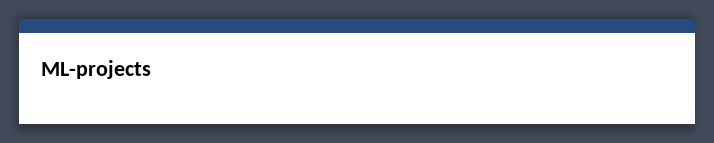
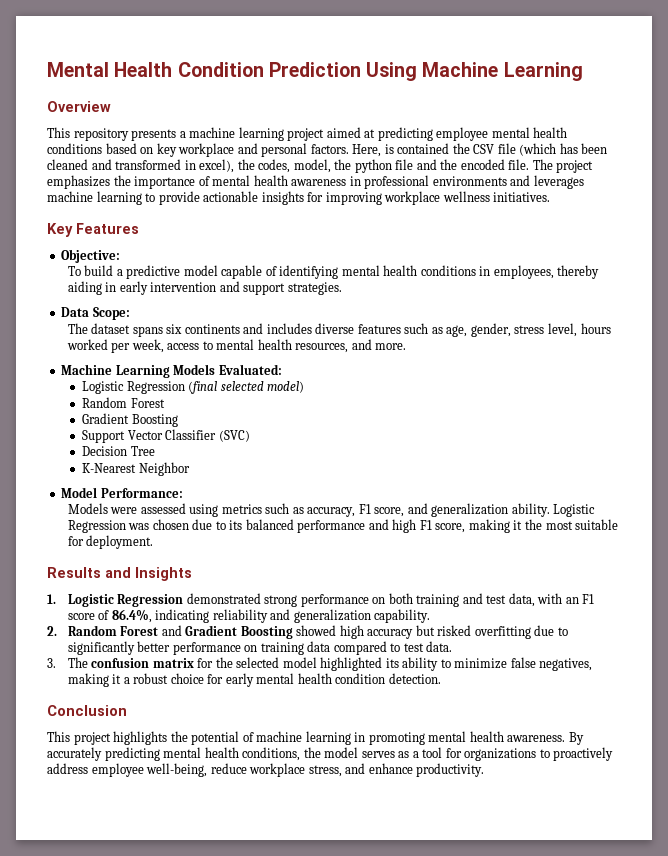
[41,60,151,79] ML-projects -> [47,62,583,81] [47,101,111,112] [47,127,568,141] [47,143,608,157] [47,159,594,173] [47,175,584,189] [47,191,551,205] [47,223,139,237] [61,249,121,263] [67,265,600,279] [67,281,342,295] [61,307,130,320] [67,323,611,337] [66,339,407,353] [61,364,282,378] [82,381,305,394] [82,397,165,408] [82,413,178,427] [82,429,250,443] [82,446,155,456] [82,462,190,476] [61,487,183,498] [67,503,596,517] [67,519,619,533] [67,535,154,549] [47,567,192,581] [47,593,595,607] [67,609,431,623] [47,625,568,639] [67,641,453,655] [47,657,593,671] [67,673,441,687] [47,705,127,716] [47,731,584,745] [47,747,614,761] [47,763,485,777] Mental Health Condition Prediction Using Machine Learning // Overview // This repository presents a machine learning project aimed at predicting employee mental health conditions based on key workplace and personal factors. Here, is contained the CSV file (which has been cleaned and transformed in excel), the codes, model, the python file and the encoded file. The project emphasizes the importance of mental health awareness in professional environments and leverages machine learning to provide actionable insights for improving workplace wellness initiatives. // Key Features // Objective: // To build a predictive model capable of identifying mental health conditions in employees, thereby aiding in early intervention and support strategies. // Data Scope: // The dataset spans six continents and includes diverse features such as age, gender, stress level, hours worked per week, access to mental health resources, and more. // Machine Learning Models Evaluated: // Logistic Regression (final selected model) // Random Forest // Gradient Boosting // Support Vector Classifier (SVC) // Decision Tree // K-Nearest Neighbor // Model Performance: // Models were assessed using metrics such as accuracy, F1 score, and generalization ability. Logistic Regression was chosen due to its balanced performance and high F1 score, making it the most suitable for deployment. // Results and Insights // 1. Logistic Regression demonstrated strong performance on both training and test data, with an F1 score of 86.4%, indicating reliability and generalization capability. // 2. Random Forest and Gradient Boosting showed high accuracy but risked overfitting due to significantly better performance on training data compared to test data. // 3. The confusion matrix for the selected model highlighted its ability to minimize false negatives, making it a robust choice for early mental health condition detection. // Conclusion // This project highlights the potential of machine learning in promoting mental health awareness. By accurately predicting mental health conditions, the model serves as a tool for organizations to proactively address employee well-being, reduce workplace stress, and enhance productivity.

